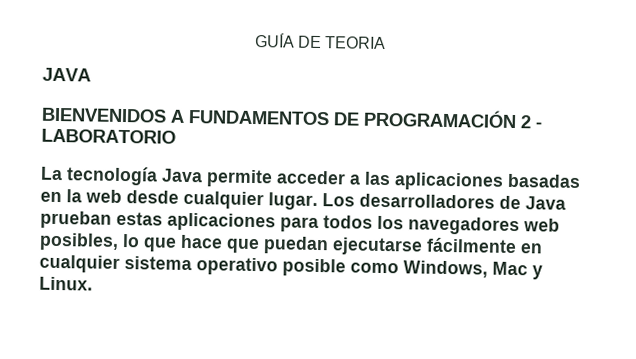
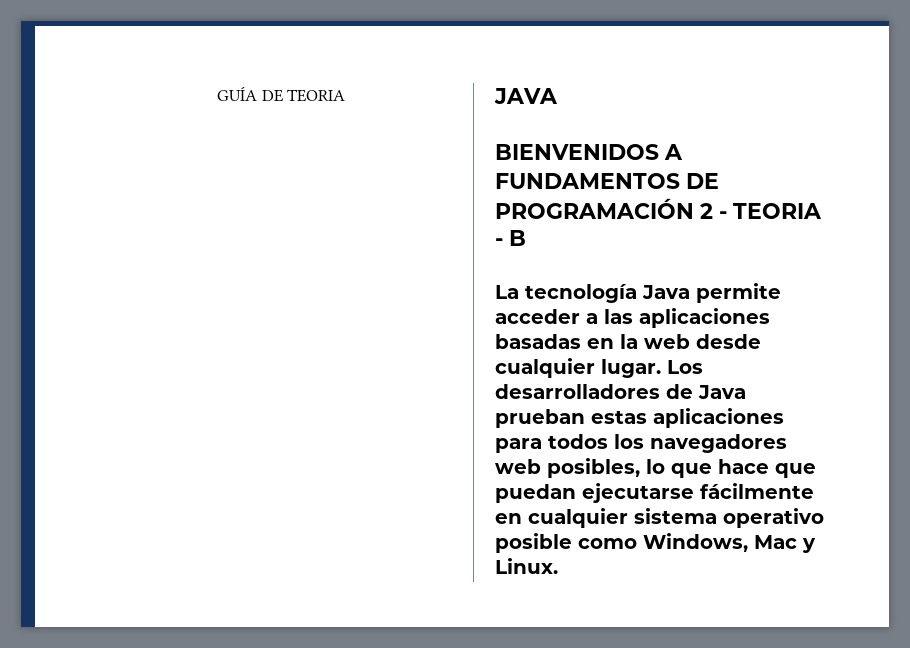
[41,128,176,144] LABORATORIO -> [733,203,822,219] [495,230,526,246] TEORIA - B

